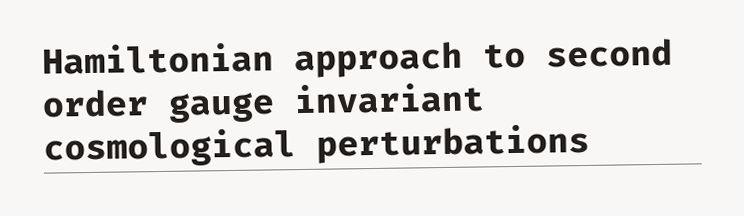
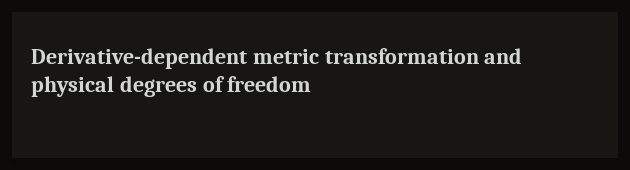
[42,38,673,79] [42,82,485,123] [43,123,590,168] Hamiltonian approach to second order gauge invariant cosmological perturbations -> [31,48,523,69] [31,76,312,97] Derivative-dependent metric transformation and physical degrees of freedom

